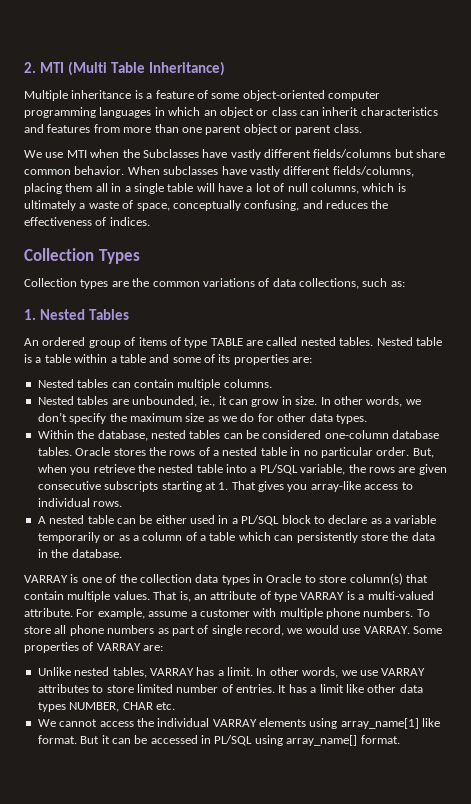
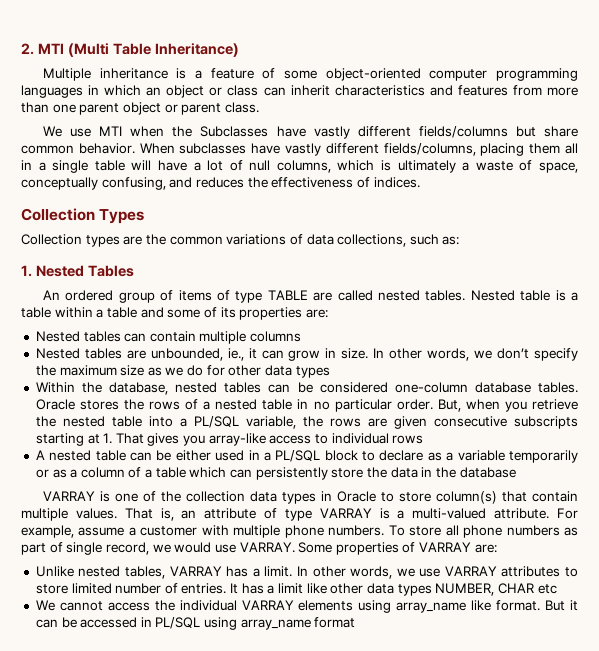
[223,379,272,388] columns. -> [250,331,302,342] columns
[335,414,367,424] types. -> [295,366,330,378] types
[93,501,123,507] rows. -> [392,435,424,444] rows
[71,549,122,558] database. -> [459,467,516,478] database
[155,702,175,710] etc. -> [537,584,557,594] etc
[340,718,419,729] array_name[1] -> [396,602,467,613] array_name
[286,735,400,746] array_name[] format. -> [240,617,356,630] array_name format

